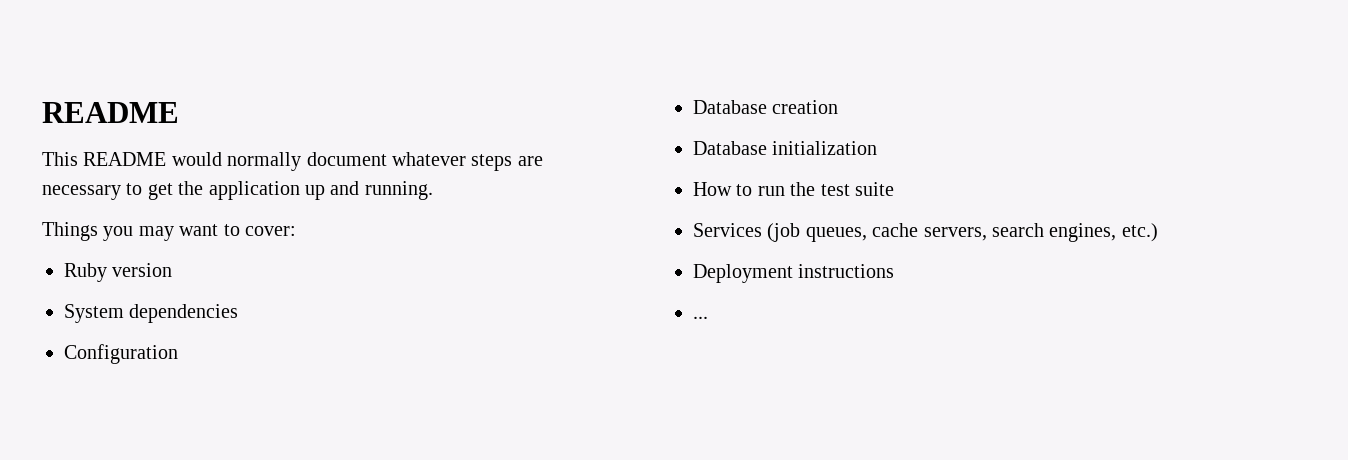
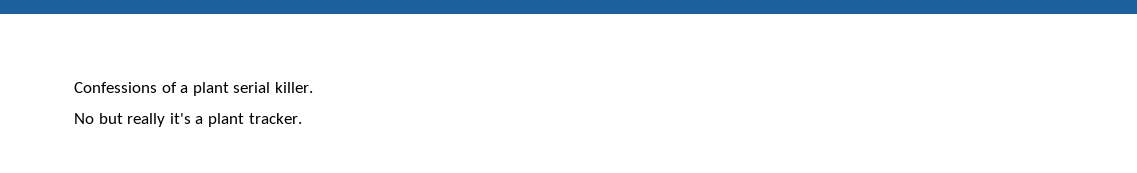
[42,102,179,123] [42,152,543,171] [42,181,433,200] [42,222,296,241] [64,263,173,282] [64,304,239,323] [64,344,178,364] [693,100,839,114] [693,141,878,155] [693,182,894,196] [693,223,1158,242] [693,264,895,283] [693,316,708,319] README // This README would normally document whatever steps are necessary to get the application up and running. // Things you may want to cover: // Ruby version // System dependencies // Configuration // Database creation // Database initialization // How to run the test suite // Services (job queues, cache servers, search engines, etc.) // Deployment instructions // ... -> [74,82,313,96] [74,113,302,127] Confessions of a plant serial killer. // No but really it's a plant tracker.

